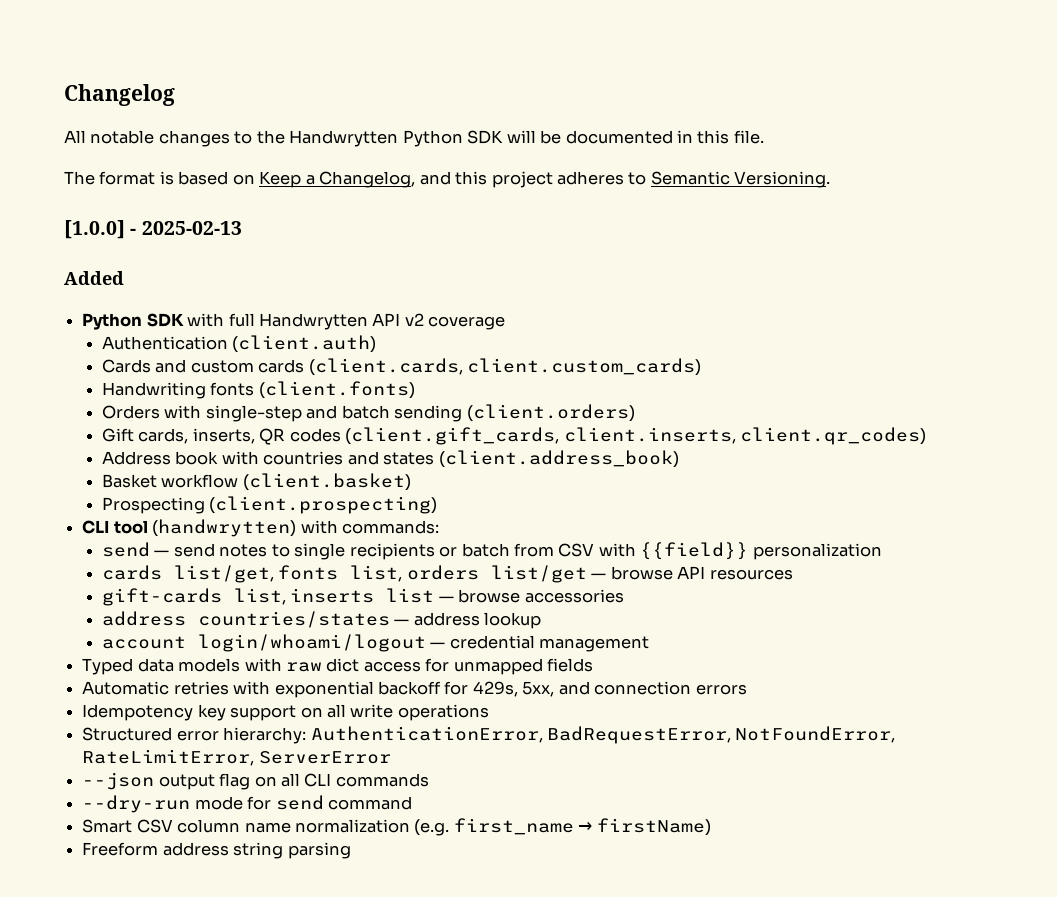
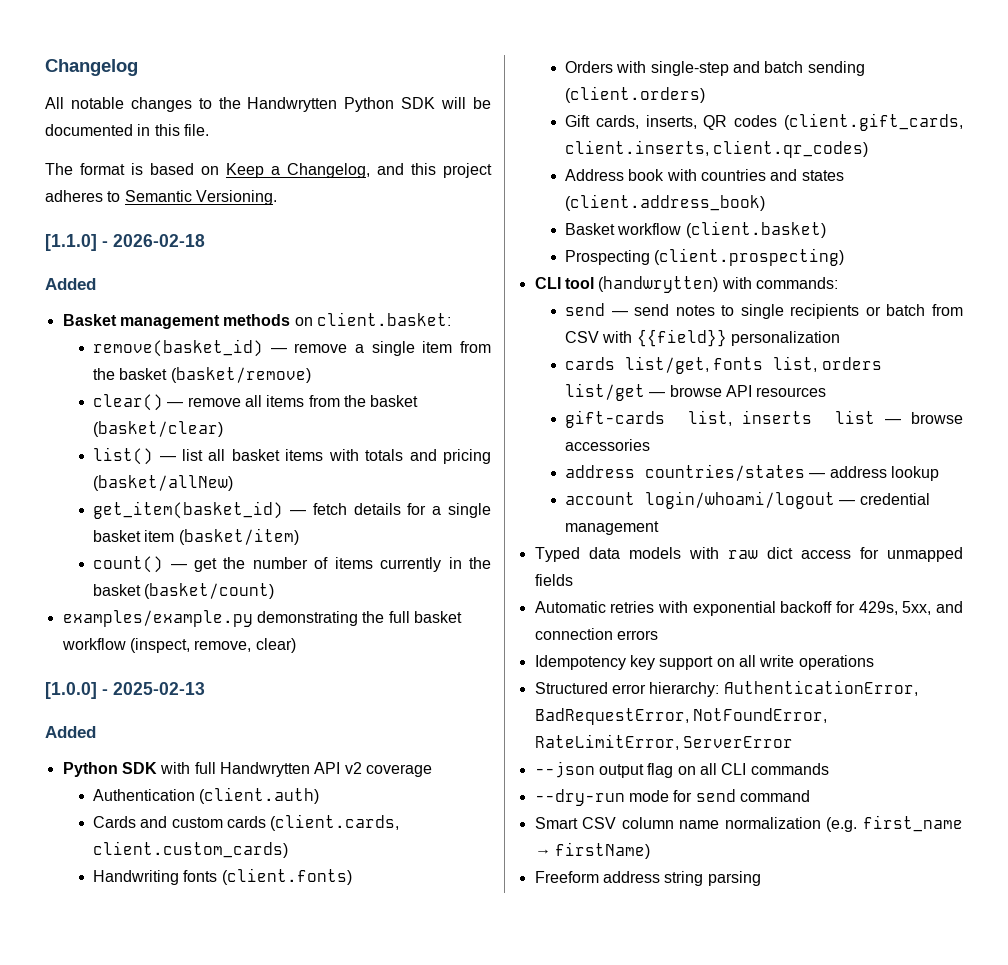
(831, 179) none -> [45,234,205,251] [45,278,96,290] [62,312,451,329] [93,339,492,357] [93,367,311,383] [93,394,419,411] [93,421,224,437] [93,447,491,465] [93,475,234,491] [93,501,491,519] [93,528,299,545] [93,556,491,573] [93,583,275,599] [62,610,462,627] [61,638,296,653] // [1.1.0] - 2026-02-18 // Added // Basket management methods on client.basket: // remove(basket_id) — remove a single item from the basket (basket/remove) // clear() — remove all items from the basket (basket/clear) // list() — list all basket items with totals and pricing (basket/allNew) // get_item(basket_id) — fetch details for a single basket item (basket/item) // count() — get the number of items currently in the basket (basket/count) // examples/example.py demonstrating the full basket workflow (inspect, remove, clear)

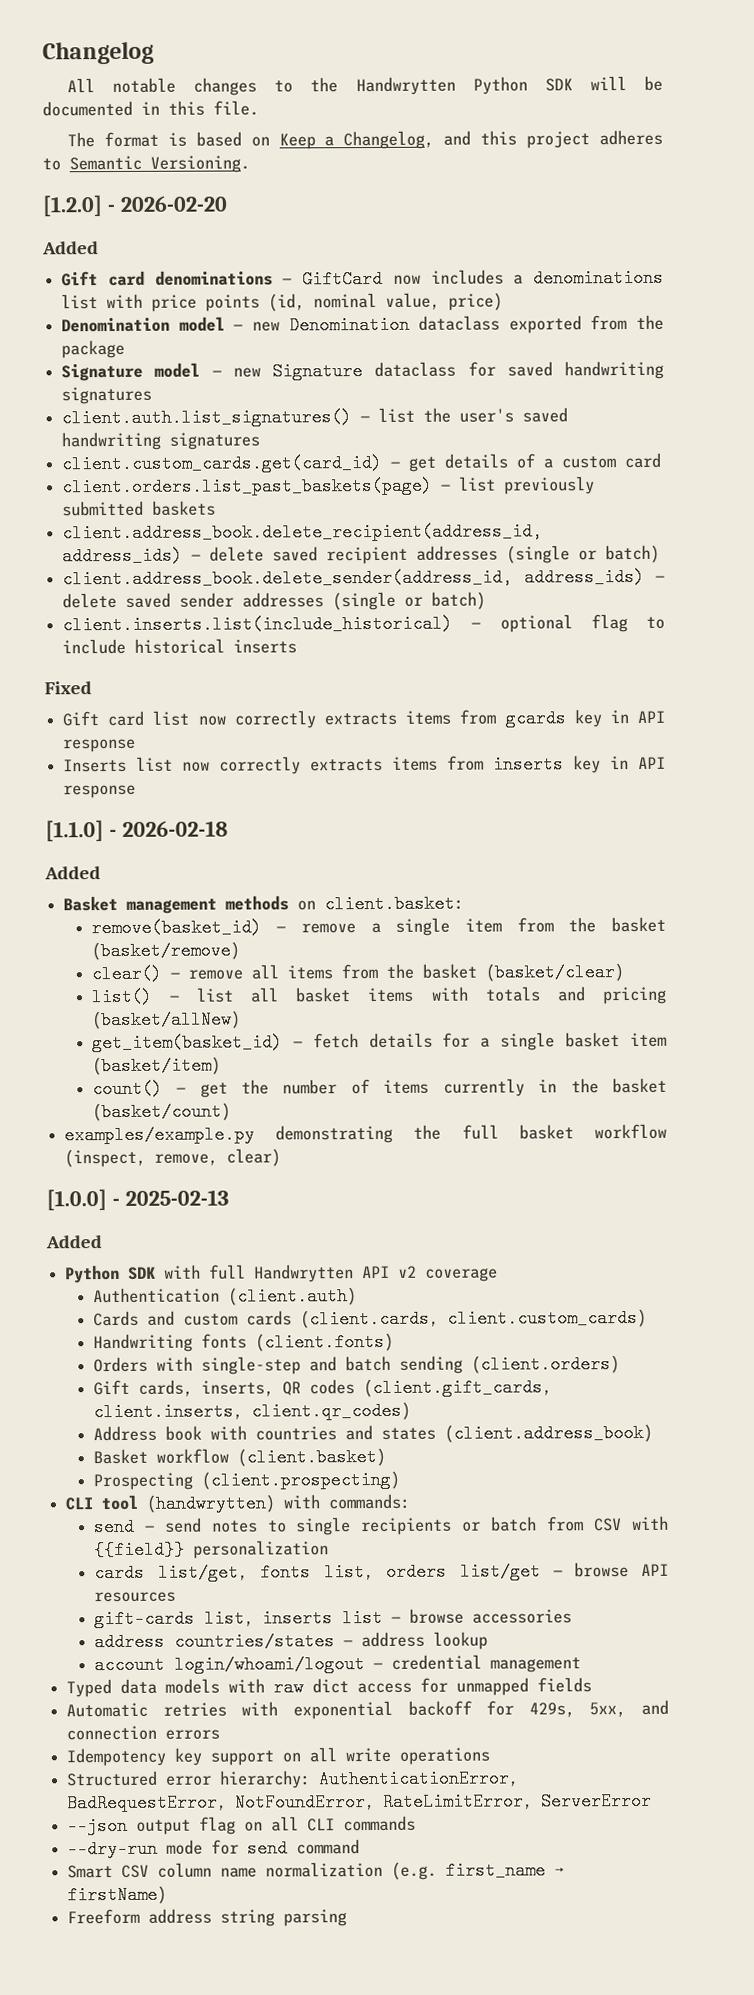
(277, 197) none -> [42,195,227,217] [42,241,99,255] [61,268,664,289] [61,292,504,312] [61,314,664,335] [61,339,126,359] [61,360,664,382] [61,386,153,405] [61,407,569,428] [61,431,261,451] [61,452,662,474] [62,476,596,497] [62,500,217,517] [62,522,544,543] [62,544,661,566] [62,567,665,589] [62,591,487,611] [62,614,665,635] [62,638,298,655] [44,681,92,695] [62,709,665,729] [63,738,137,753] [63,755,667,775] [63,784,137,799] // [1.2.0] - 2026-02-20 // Added // Gift card denominations — GiftCard now includes a denominations list with price points (id, nominal value, price) // Denomination model — new Denomination dataclass exported from the package // Signature model — new Signature dataclass for saved handwriting signatures // client.auth.list_signatures() — list the user's saved handwriting signatures // client.custom_cards.get(card_id) — get details of a custom card // client.orders.list_past_baskets(page) — list previously submitted baskets // client.address_book.delete_recipient(address_id, address_ids) — delete saved recipient addresses (single or batch) // client.address_book.delete_sender(address_id, address_ids) — delete saved sender addresses (single or batch) // client.inserts.list(include_historical) — optional flag to include historical inserts // Fixed // Gift card list now correctly extracts items from gcards key in API response // Inserts list now correctly extracts items from inserts key in API response

